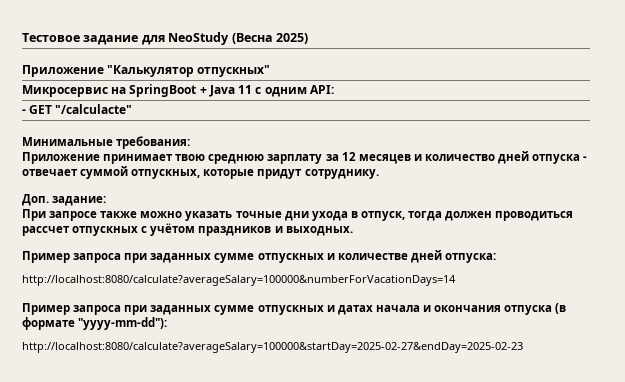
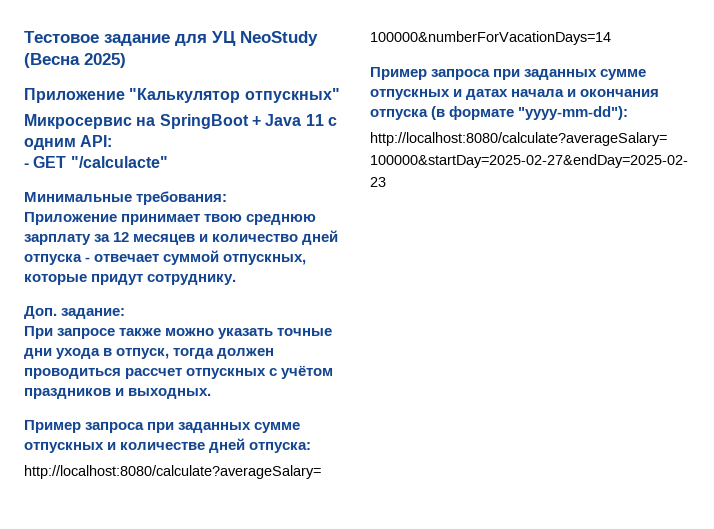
(165, 40) none -> [212,31,236,46] УЦ

